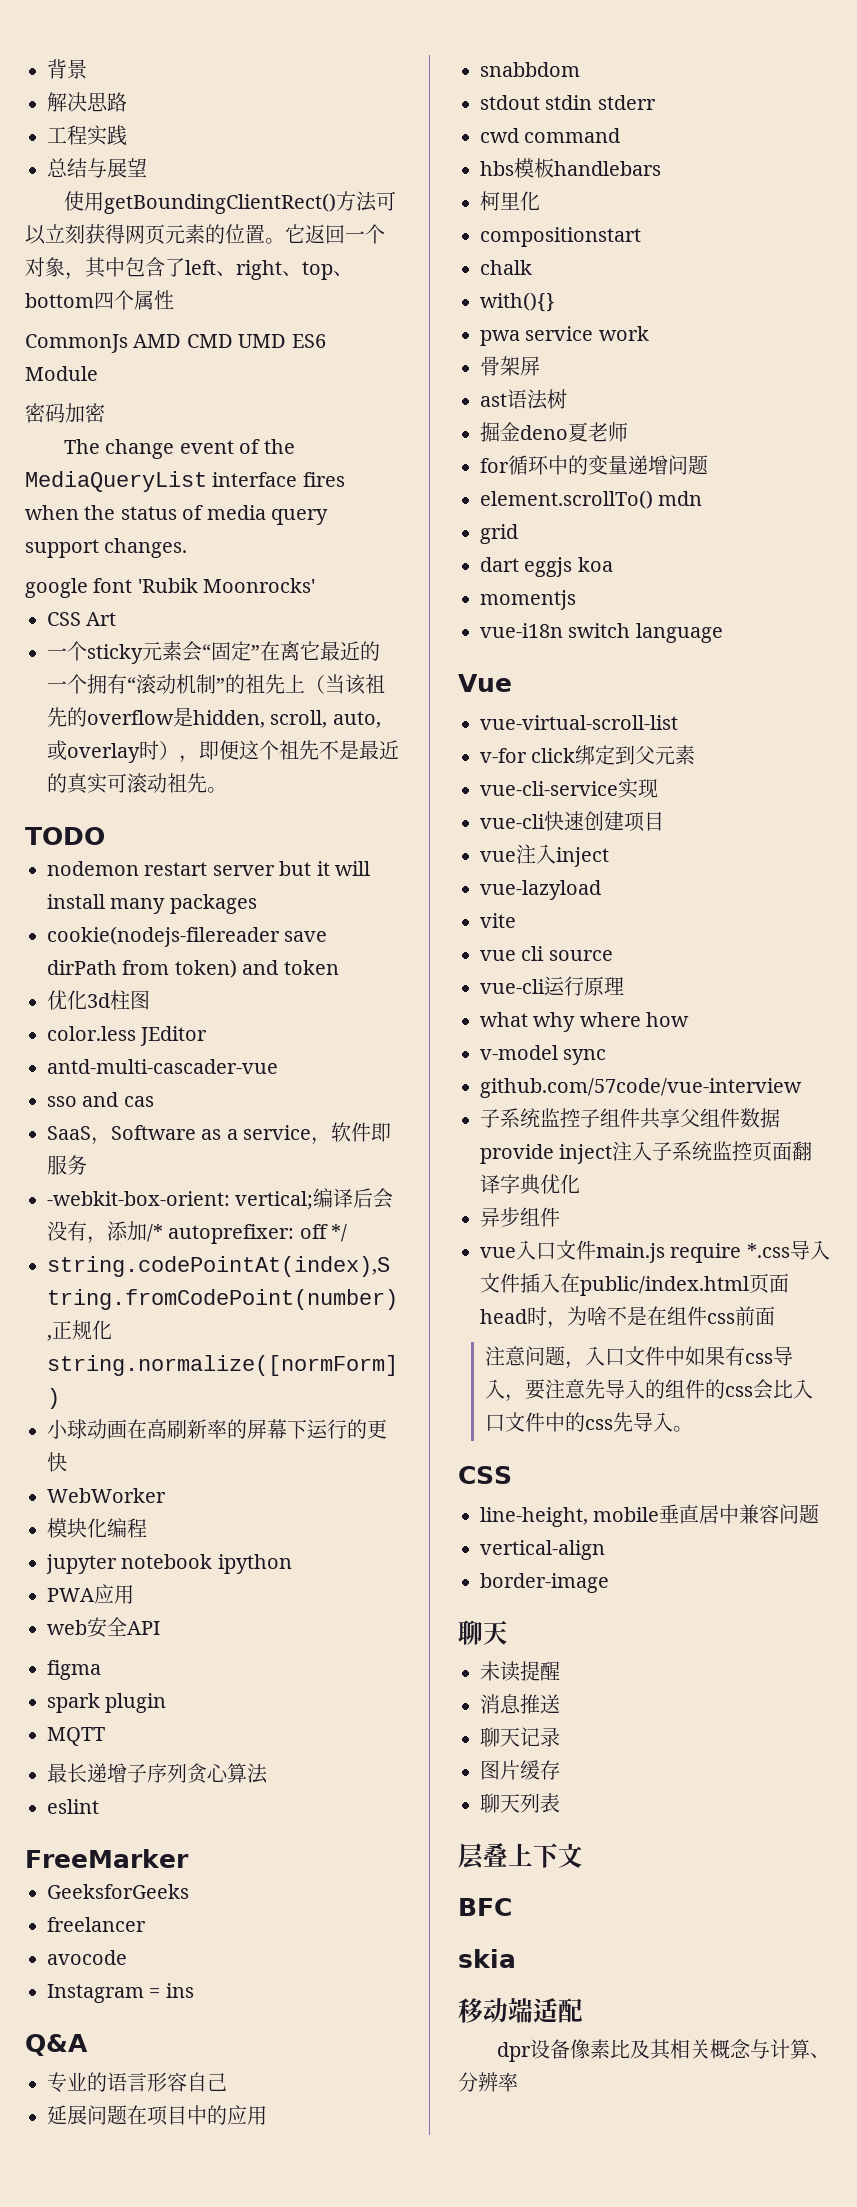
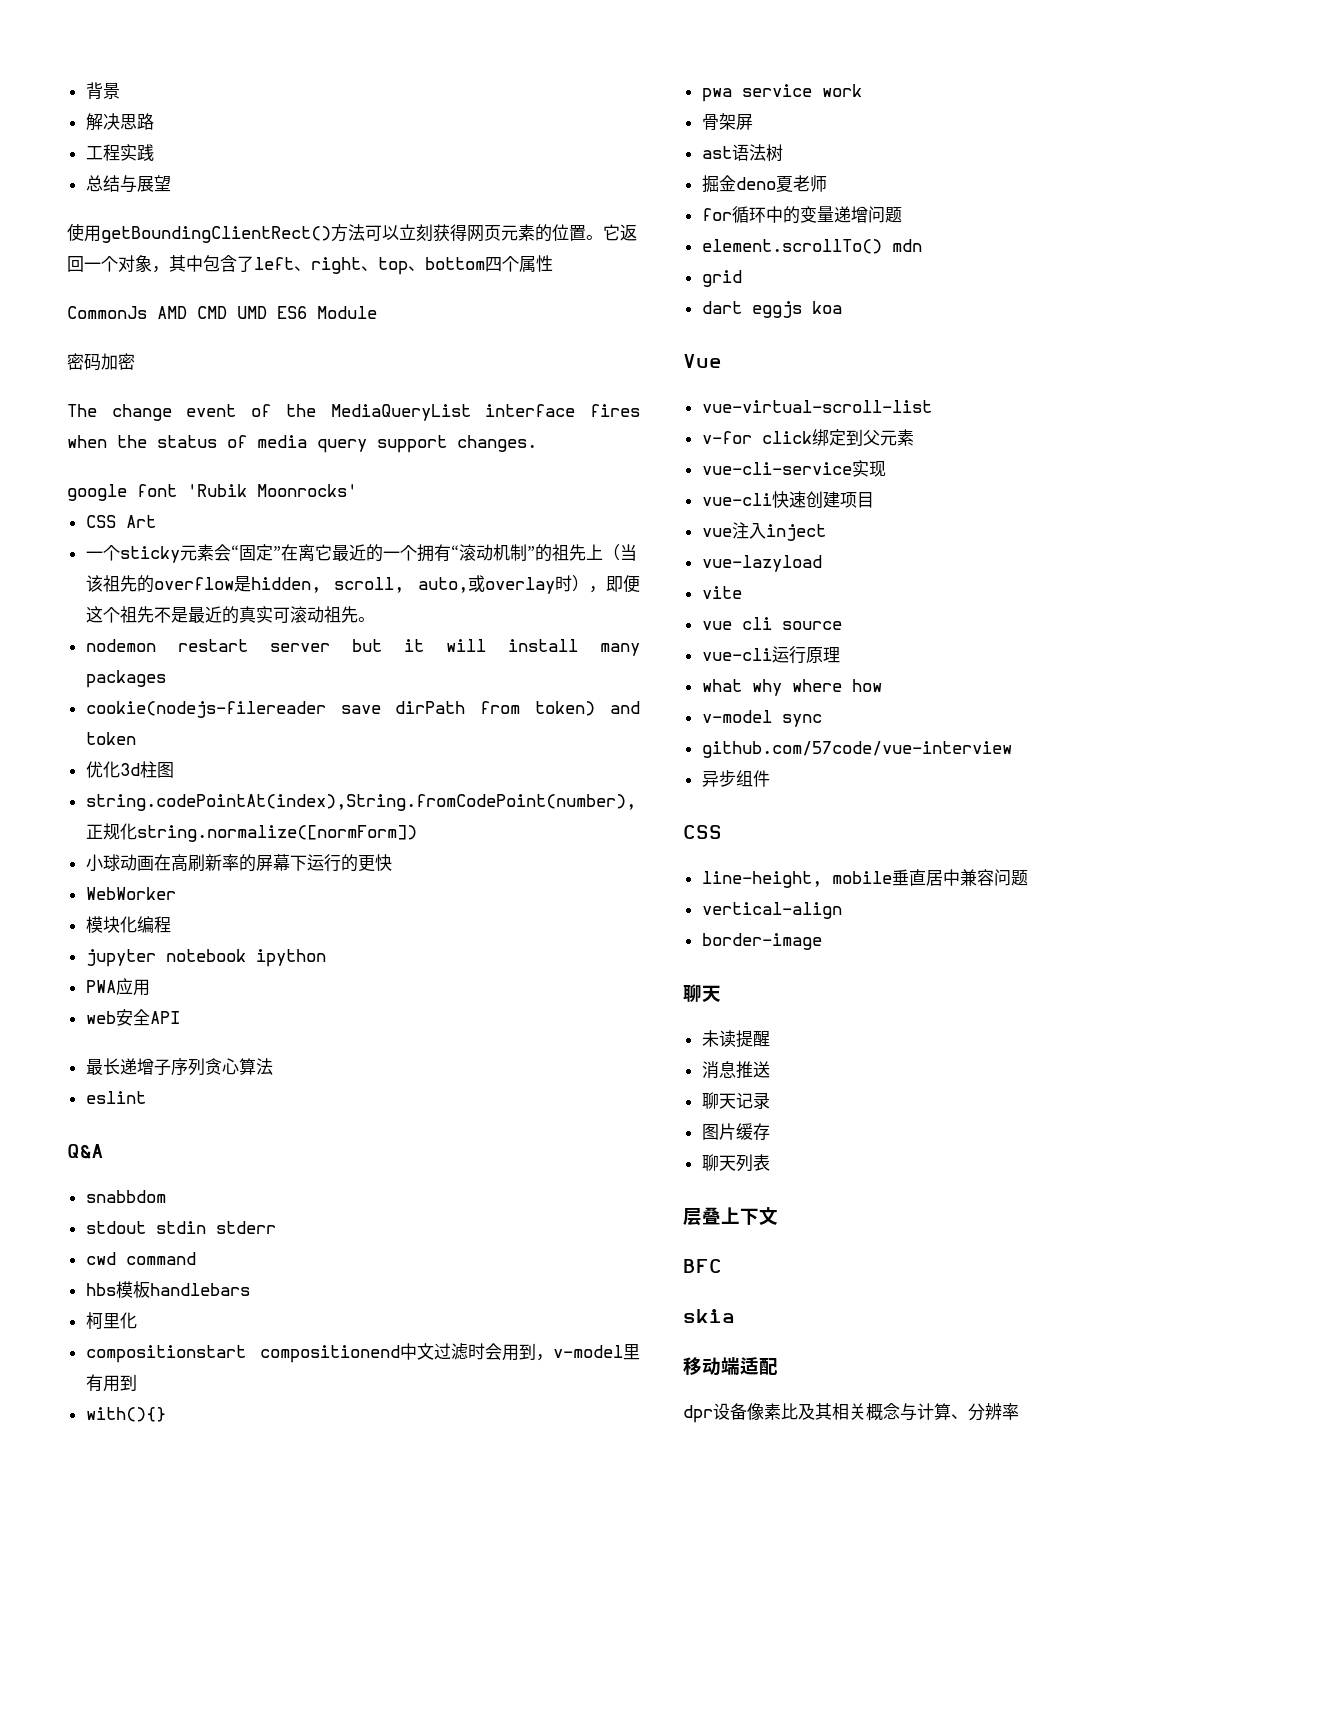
[25,827,105,845] // TODO -> (375, 619) none
[47,1026,208,1046] [47,1059,278,1074] [47,1092,154,1107] [47,1122,392,1145] [47,1155,87,1175] [47,1188,394,1210] [47,1221,348,1244] // color.less JEditor // antd-multi-cascader-vue // sso and cas // SaaS，Software as a service，软件即服务 // -webkit-box-orient: vertical;编译后会没有，添加/* autoprefixer: off */ -> (174, 770) none
[47,1660,101,1680] [47,1693,167,1713] [47,1727,105,1746] // figma // spark plugin // MQTT -> (180, 1017) none
[25,1849,189,1868] [47,1884,189,1899] [47,1917,146,1932] [47,1950,127,1965] [47,1983,194,2003] [25,2034,88,2056] [47,2072,227,2093] [47,2105,267,2126] FreeMarker // GeeksforGeeks // freelancer // avocode // Instagram = ins // Q&A // 专业的语言形容自己 // 延展问题在项目中的应用 -> [67,1144,104,1159] Q&A
[480,260,532,275] // chalk -> [259,1343,640,1363] [85,1374,137,1392] compositionend中文过滤时会用到，v-model里有用到
[480,590,576,610] [480,623,723,643] // momentjs // vue-i18n switch language -> (842, 307) none
[480,1108,780,1129] [480,1141,813,1164] [480,1174,580,1195] [480,1207,560,1227] [480,1240,830,1263] [480,1273,789,1296] [480,1306,775,1329] [484,1346,793,1369] [484,1379,813,1402] [484,1412,693,1432] 子系统监控子组件共享父组件数据provide inject注入子系统监控页面翻译字典优化 // 异步组件 // vue入口文件main.js require *.css导入文件插入在public/index.html页面head时，为啥不是在组件css前面 // 注意问题，入口文件中如果有css导入，要注意先导入的组件的css会比入口文件中的css先导入。 -> [701,770,770,787] 异步组件

